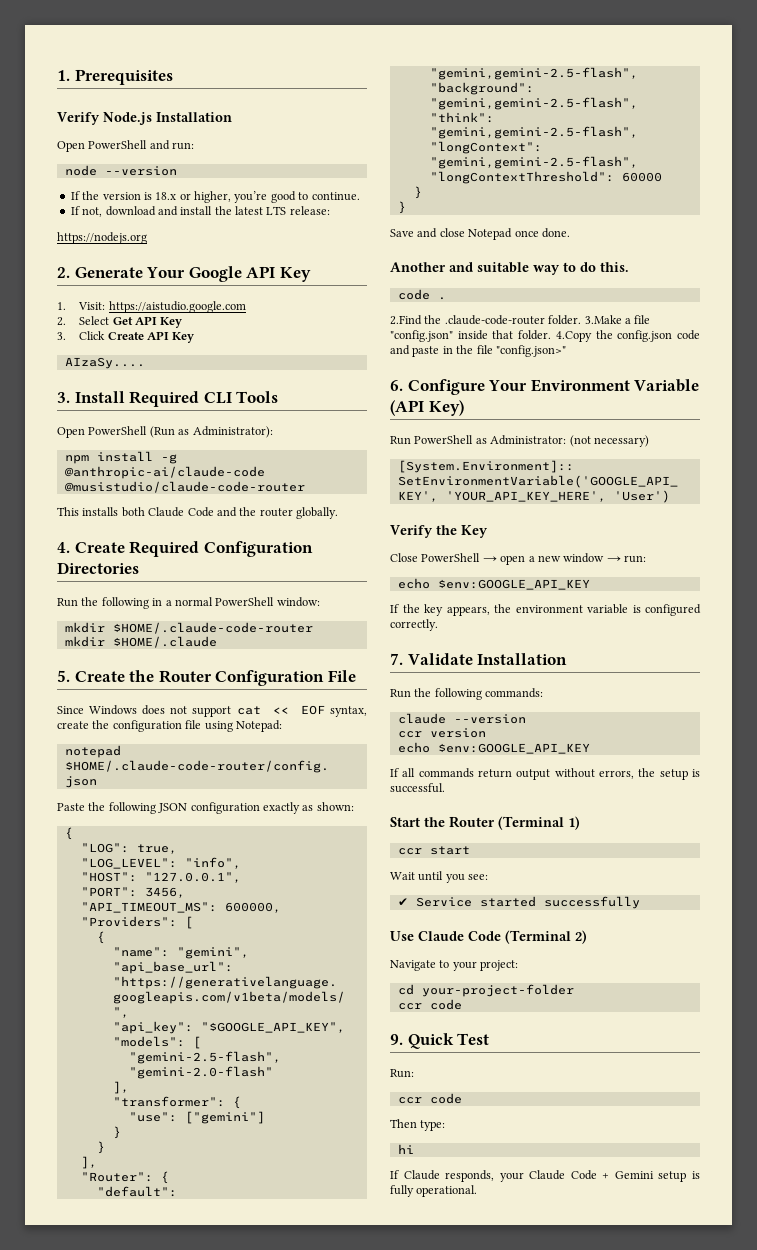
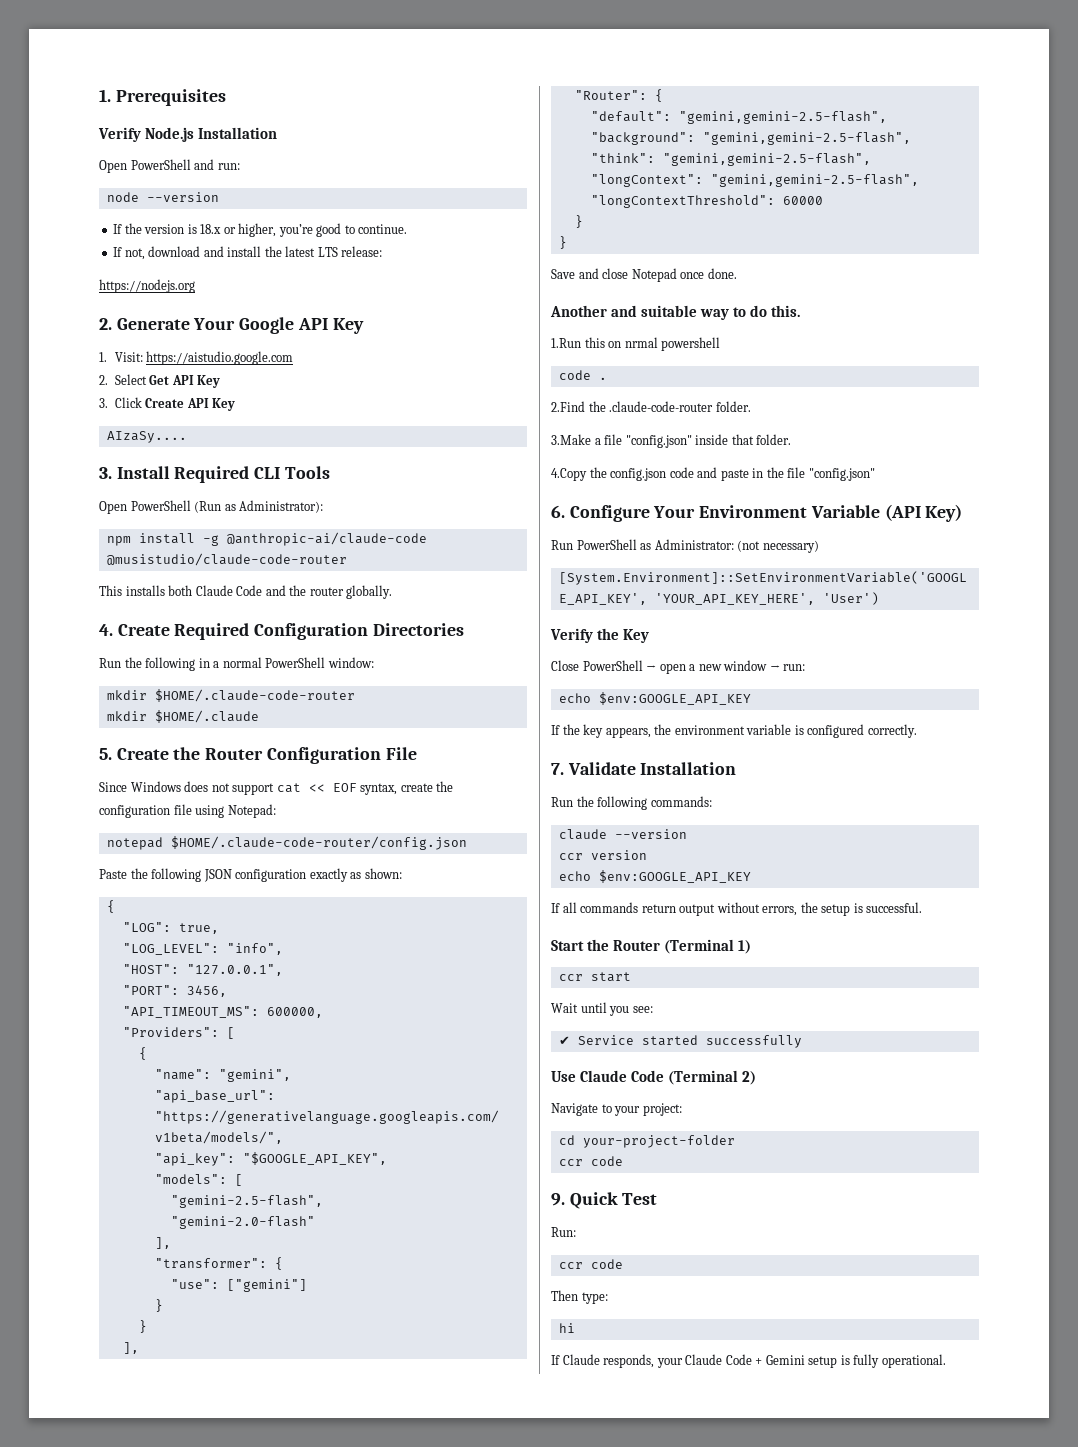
(629, 267) none -> [551,337,721,351] // 1.Run this on nrmal powershell
(582, 320) none -> (751, 406) //
(552, 335) none -> (792, 439) //
[495,345,566,357] "config.json>" -> [808,468,875,481] "config.json"

